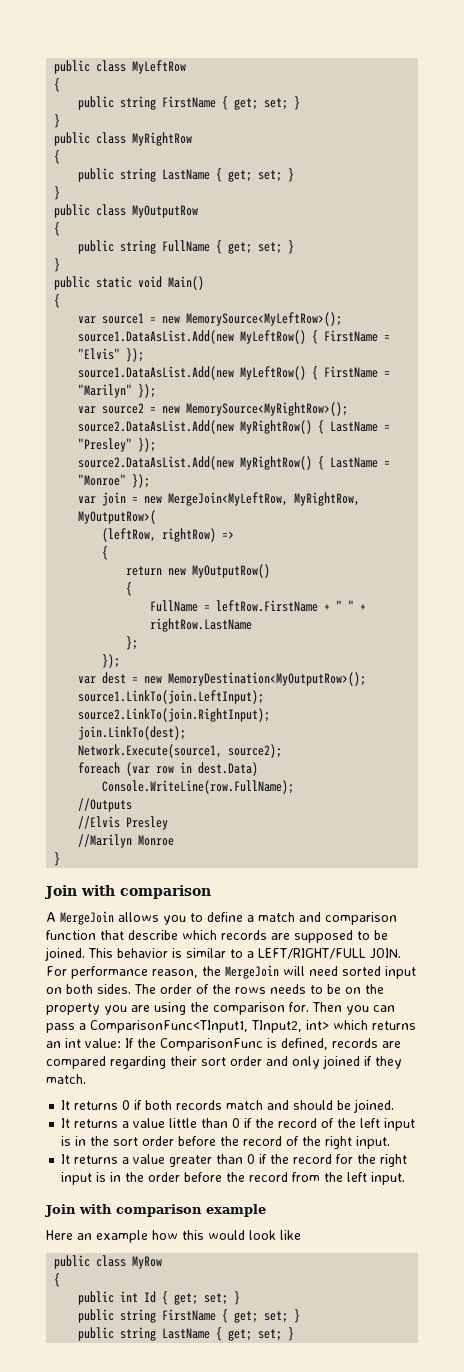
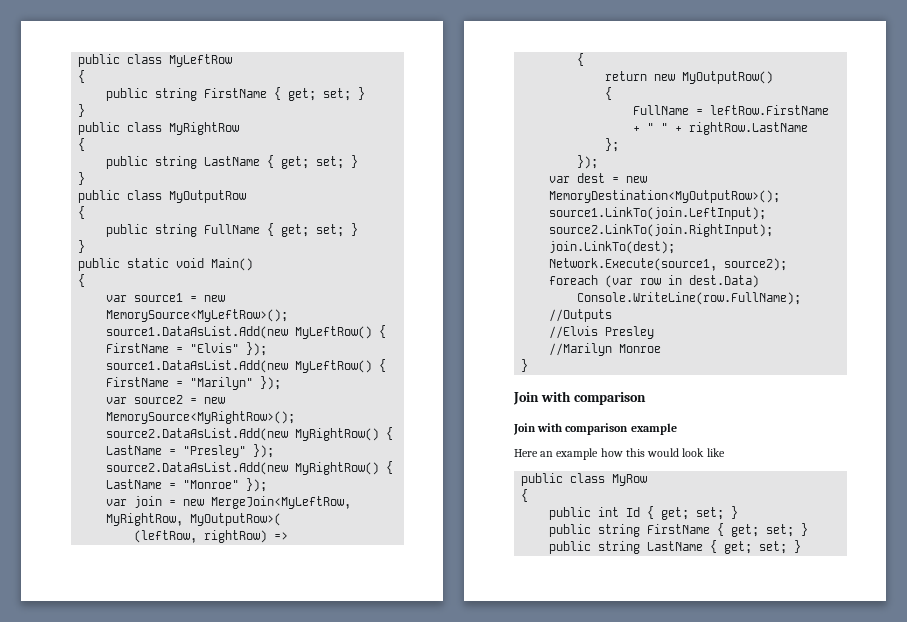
[46,911,397,925] [46,930,388,943] [45,947,401,961] [46,965,416,979] [46,984,384,994] [46,1002,395,1015] [46,1020,416,1033] [46,1038,401,1051] [46,1055,402,1069] [46,1074,86,1084] [61,1099,395,1113] [61,1118,416,1131] [61,1136,391,1149] [61,1154,408,1167] [61,1172,406,1185] // A MergeJoin allows you to define a match and comparison function that describe which records are supposed to be joined. This behavior is similar to a LEFT/RIGHT/FULL JOIN. For performance reason, the MergeJoin will need sorted input on both sides. The order of the rows needs to be on the property you are using the comparison for. Then you can pass a ComparisonFunc<TInput1, TInput2, int> which returns an int value: If the ComparisonFunc is defined, records are compared regarding their sort order and only joined if they match. // It returns 0 if both records match and should be joined. // It returns a value little than 0 if the record of the left input is in the sort order before the record of the right input. // It returns a value greater than 0 if the record for the right input is in the order before the record from the left input. -> (646, 398) none

